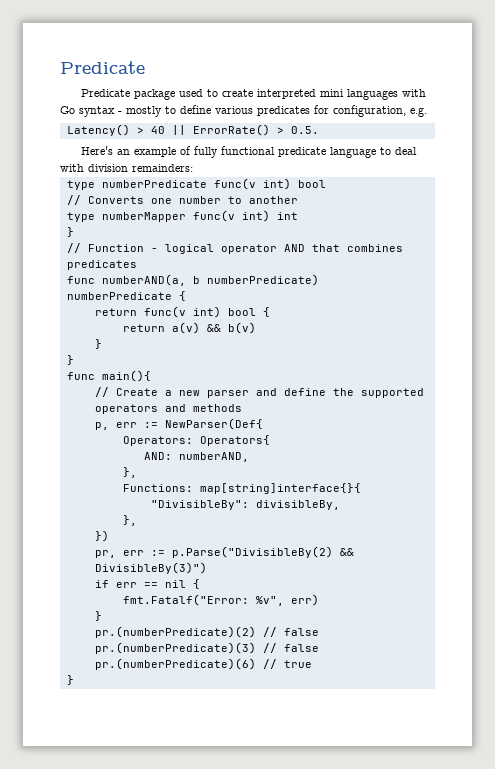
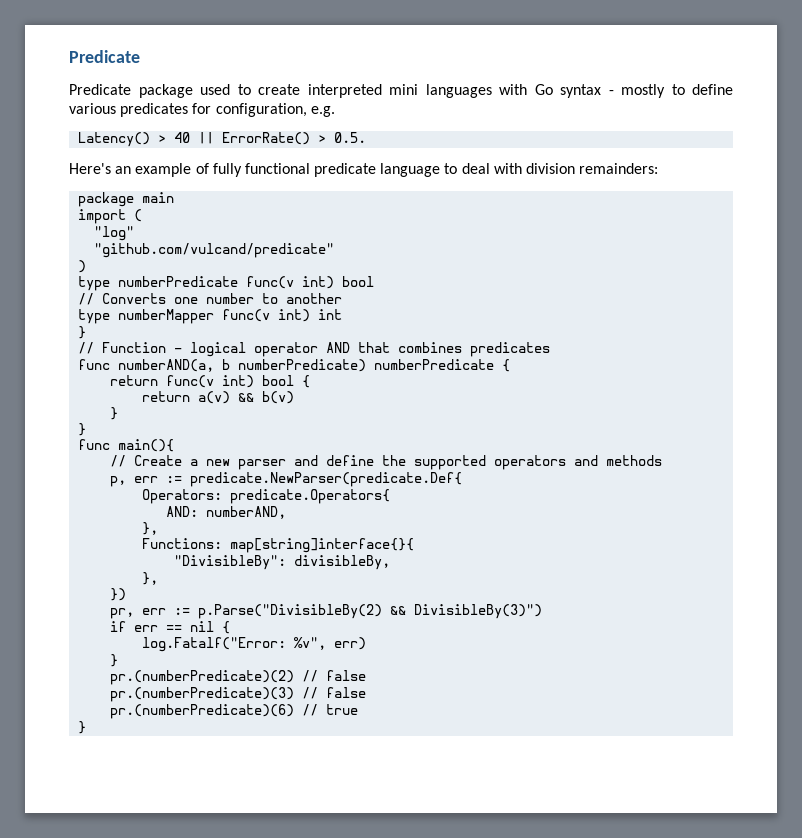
(193, 168) none -> [78,192,175,207] [78,209,143,224] [94,226,135,241] [94,243,335,258] [78,260,87,273] // package main // import ( // "log" // "github.com/vulcand/predicate" // )
[164,418,263,430] NewParser(Def{ -> [190,472,463,487] predicate.NewParser(predicate.Def{
[199,435,270,446] Operators{ -> [230,489,391,504] predicate.Operators{
[122,594,249,606] fmt.Fatalf("Error: -> [142,637,287,652] log.Fatalf("Error:

